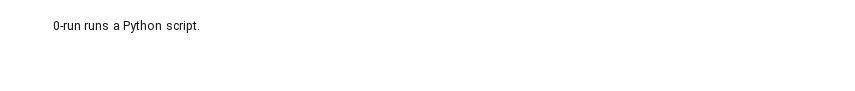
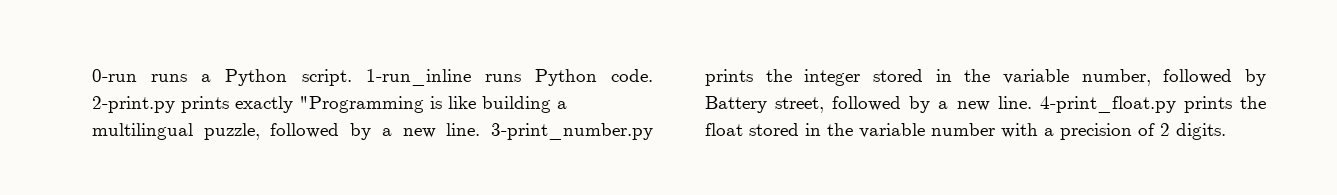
(200, 27) none -> [365,69,653,86] [92,96,567,113] [92,123,653,140] [705,69,1266,86] [705,96,1266,113] [705,123,1226,140] 1-run_inline runs Python code. 2-print.py prints exactly "Programming is like building a multilingual puzzle, followed by a new line. 3-print_number.py prints the integer stored in the variable number, followed by Battery street, followed by a new line. 4-print_float.py prints the float stored in the variable number with a precision of 2 digits.

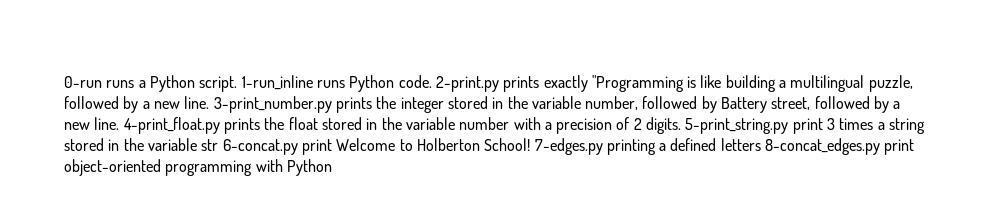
(1226, 131) none -> [685,118,926,134] [64,138,915,155] [64,159,332,176] 5-print_string.py print 3 times a string stored in the variable str 6-concat.py print Welcome to Holberton School! 7-edges.py printing a defined letters 8-concat_edges.py print object-oriented programming with Python

